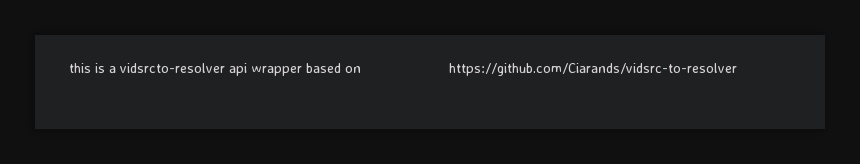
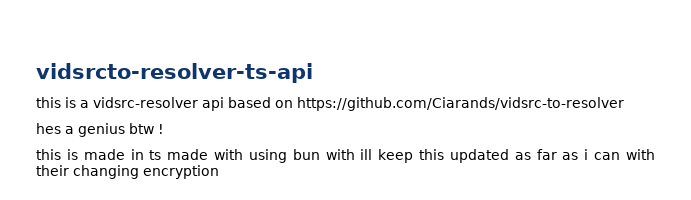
(69, 68) none -> [36,63,313,83] vidsrcto-resolver-ts-api //
[120,63,302,76] vidsrcto-resolver api wrapper -> [93,97,224,111] vidsrc-resolver api
(737, 69) none -> [36,123,164,137] [36,149,656,163] [36,165,219,179] // hes a genius btw ! // this is made in ts made with using bun with ill keep this updated as far as i can with their changing encryption

